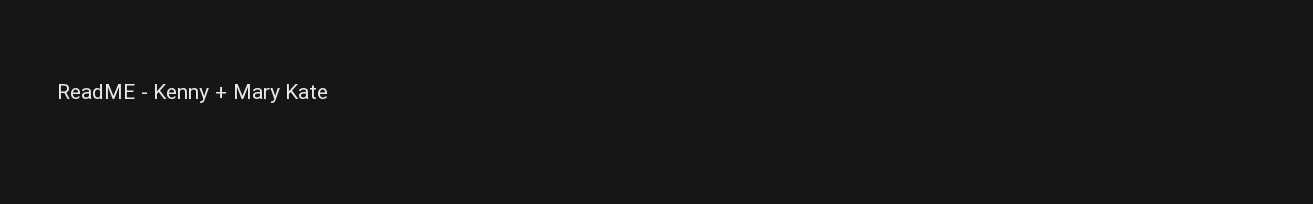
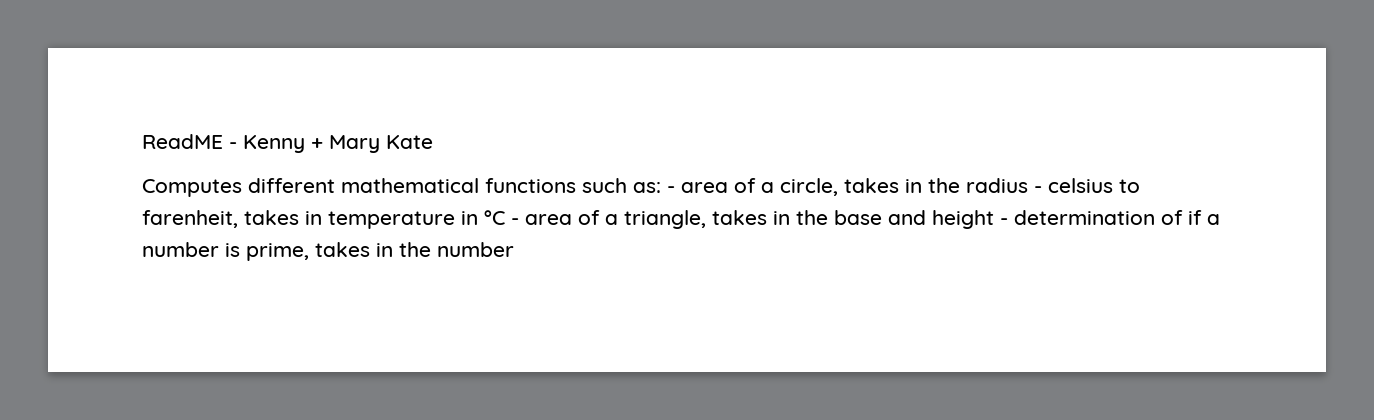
(329, 91) none -> [142,178,1140,197] [142,210,1220,229] [142,242,514,261] // Computes different mathematical functions such as: - area of a circle, takes in the radius - celsius to farenheit, takes in temperature in °C - area of a triangle, takes in the base and height - determination of if a number is prime, takes in the number

